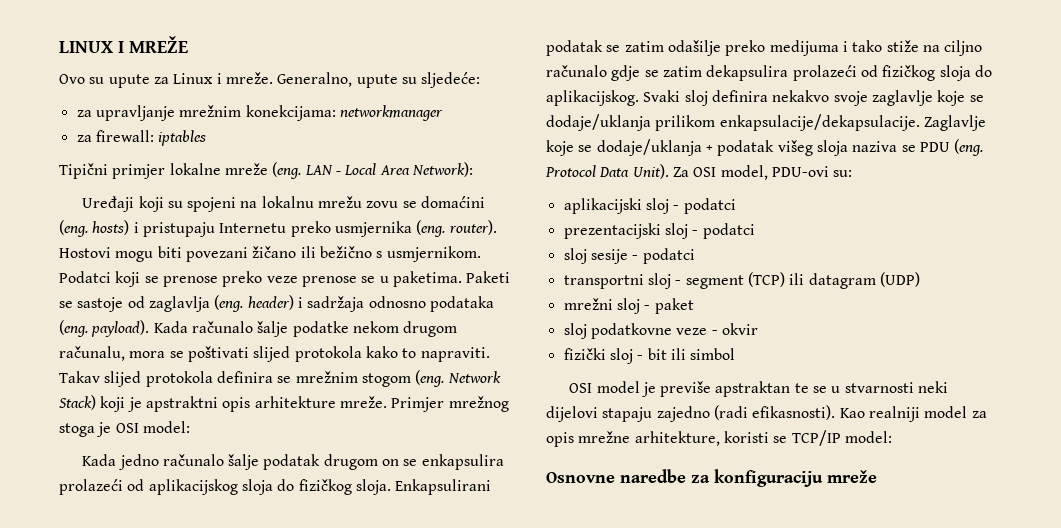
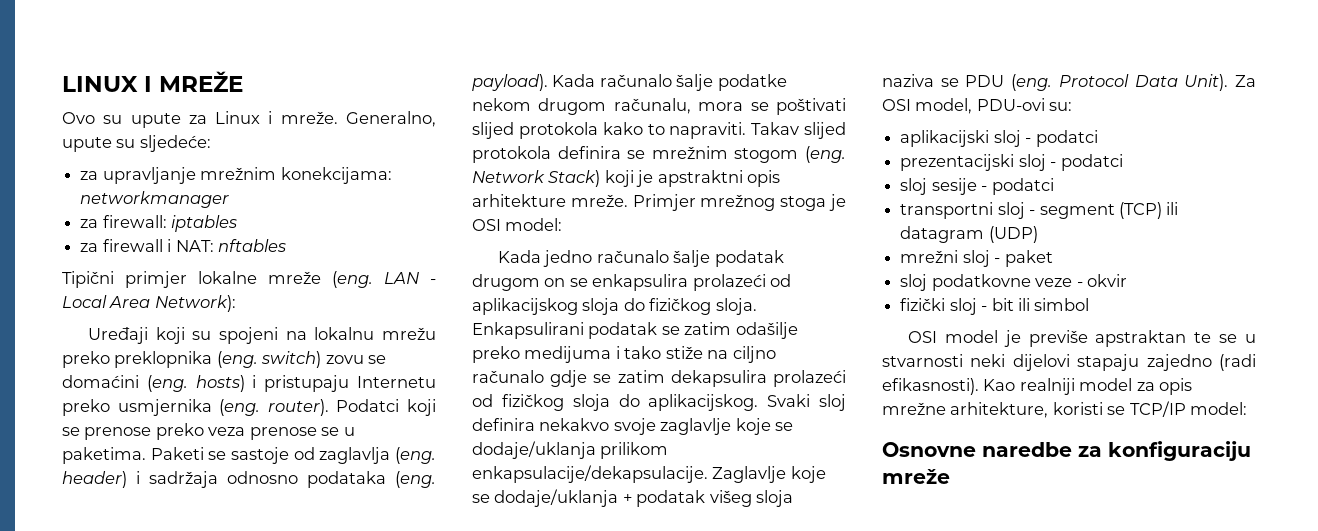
(207, 138) none -> [80,239,286,252] // za firewall i NAT: nftables
(363, 202) none -> [62,351,322,368] preko preklopnika (eng. switch)
[59,246,481,262] Hostovi mogu biti povezani žičano ili bežično s usmjernikom. -> (329, 407) none
[266,276,298,283] veze -> [208,427,246,436] veza

